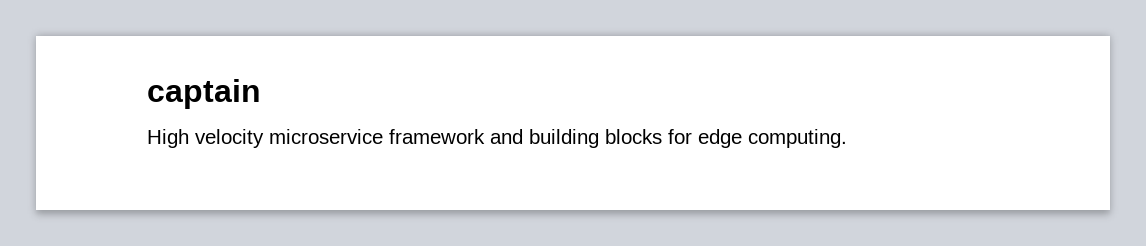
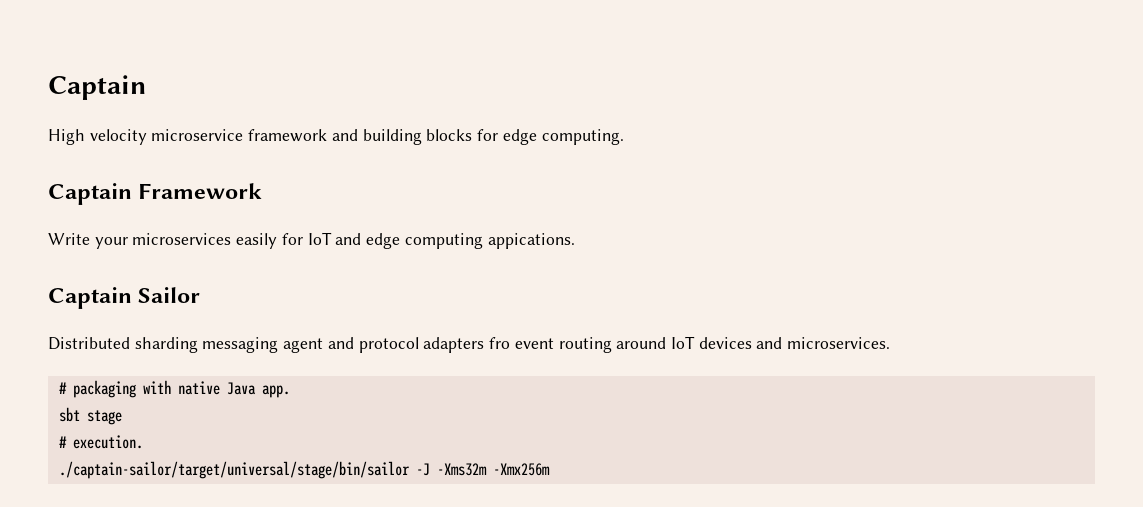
[147,79,261,109] captain -> [48,75,147,100] Captain
(847, 138) none -> [48,183,263,205] [48,232,575,249] [48,287,201,309] [48,336,891,353] [58,380,290,398] [58,407,122,425] [58,435,143,449] [58,461,550,479] // Captain Framework // Write your microservices easily for IoT and edge computing appications. // Captain Sailor // Distributed sharding messaging agent and protocol adapters fro event routing around IoT devices and microservices. // # packaging with native Java app. // sbt stage // # execution. // ./captain-sailor/target/universal/stage/bin/sailor -J -Xms32m -Xmx256m

